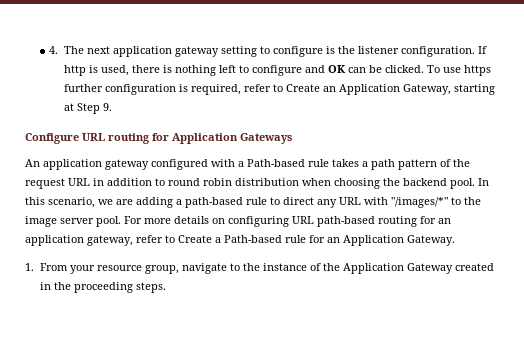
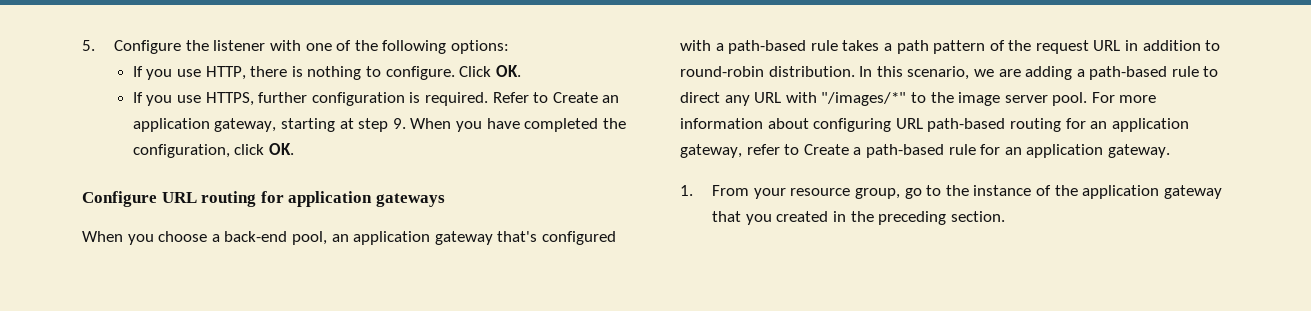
[49,46,487,57] [63,65,491,76] 4. The next application gateway setting to configure is the listener configuration. If http is used, there is nothing left to configure and OK can be clicked. To use https -> [82,40,509,54] [132,65,521,80] [132,92,254,106] 5. Configure the listener with one of the following options: // If you use HTTP, there is nothing to configure. Click OK. // If you use HTTPS,
[190,84,271,95] required, refer -> [425,92,529,106] required. Refer
[338,84,451,95] Application Gateway, -> [132,118,277,132] application gateway,
[76,103,100,114] Step -> [358,118,389,132] step
[25,133,292,144] [25,159,149,170] // Configure URL routing for Application Gateways // An application gateway -> [410,118,626,132] [132,143,295,158] [82,191,445,207] [82,231,538,245] When you have completed the configuration, click OK. // Configure URL routing for application gateways // When you choose a back-end pool, an application gateway that's
[247,159,305,167] Path-based -> [728,40,807,54] path-based
[168,178,475,189] round robin distribution when choosing the backend pool. -> [680,66,855,77] round-robin distribution.
[174,216,225,224] details on -> [680,118,809,129] information about
[224,235,282,243] Path-based -> [865,144,944,158] path-based
[343,235,455,246] Application Gateway. -> [1026,144,1170,158] application gateway.
[181,263,227,274] navigate -> [904,188,922,199] go
[342,263,453,274] Application Gateway -> [1082,185,1222,199] [712,211,772,225] application gateway that you
[73,282,166,293] proceeding steps. -> [878,211,1005,225] preceding section.

